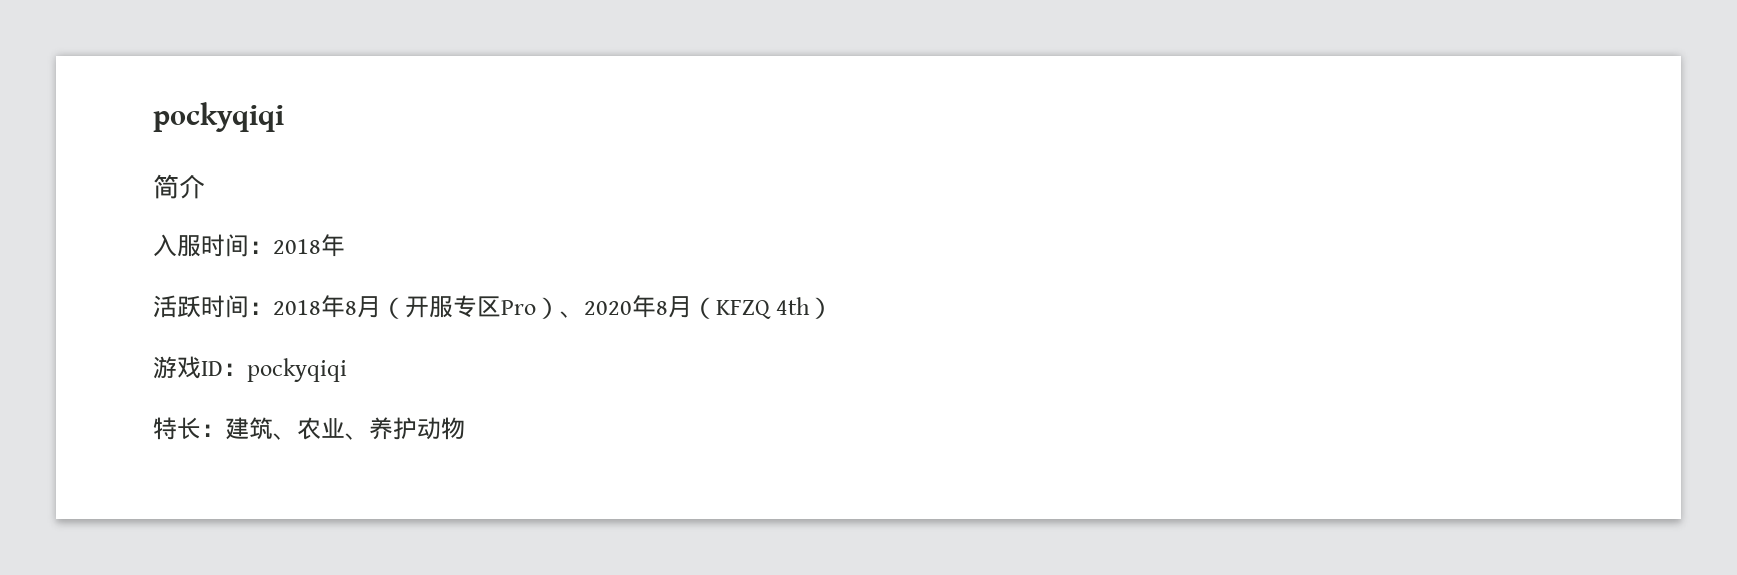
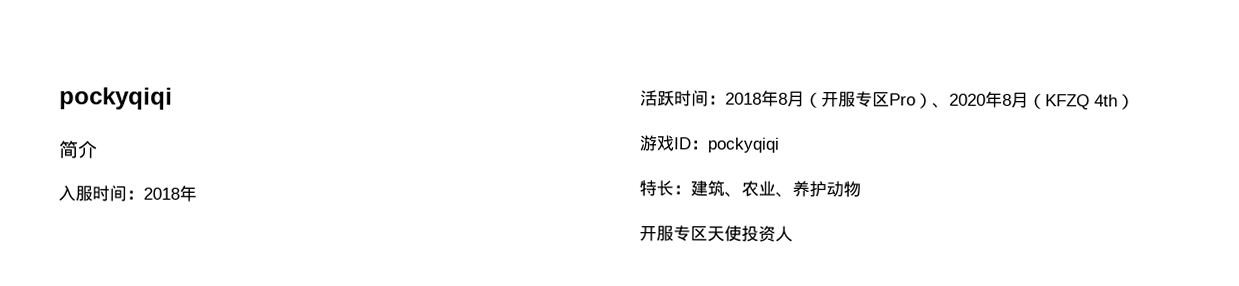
(465, 428) none -> [639,225,793,242] // 开服专区天使投资人

